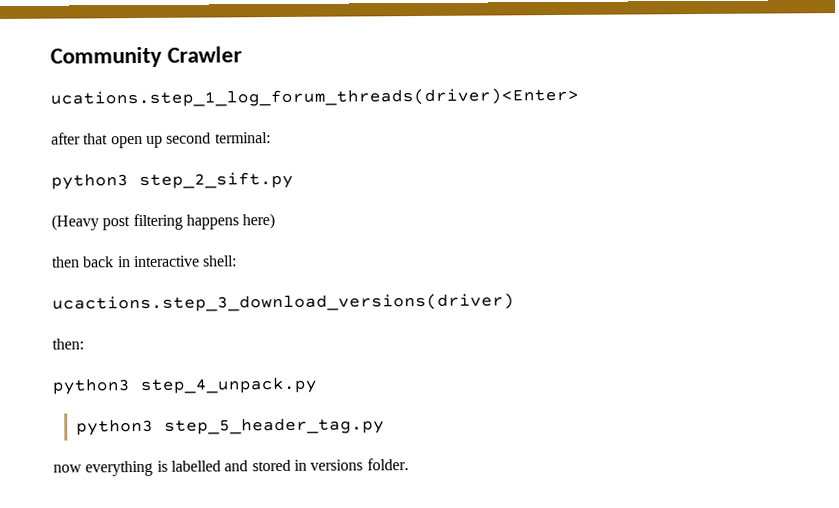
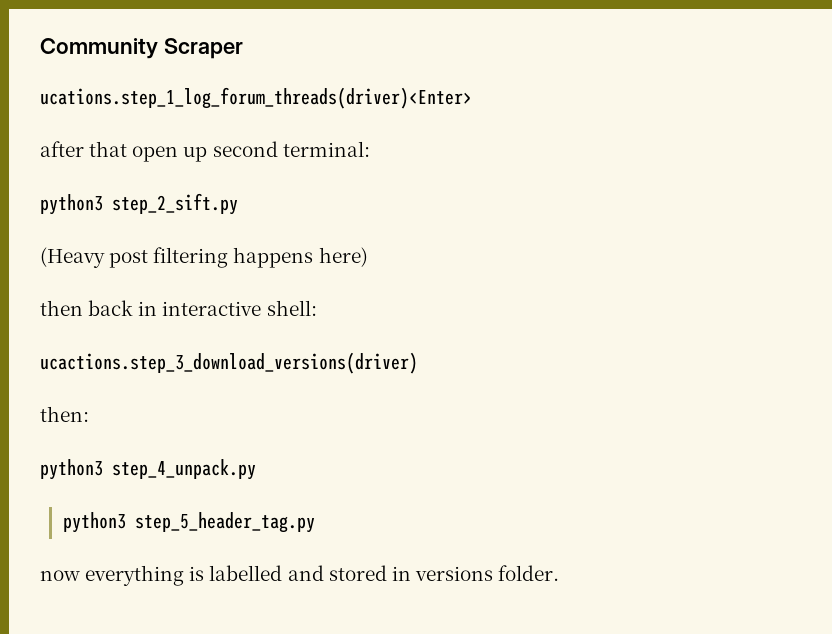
[167,46,243,63] Crawler -> [163,38,243,59] Scraper

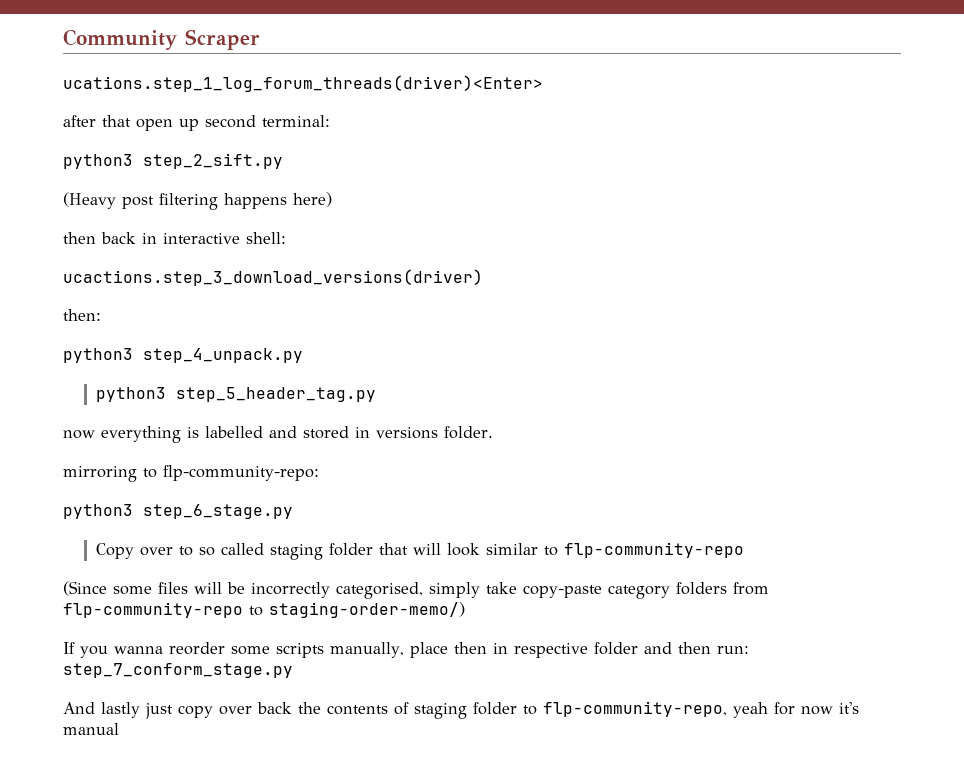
(560, 573) none -> [63,465,319,482] [63,504,293,519] [95,542,744,560] [63,581,769,599] [63,602,465,618] [63,642,749,658] [63,663,293,678] [63,701,859,719] [63,723,119,735] // mirroring to flp-community-repo: // python3 step_6_stage.py // Copy over to so called staging folder that will look similar to flp-community-repo // (Since some files will be incorrectly categorised, simply take copy-paste category folders from flp-community-repo to staging-order-memo/) // If you wanna reorder some scripts manually, place then in respective folder and then run: step_7_conform_stage.py // And lastly just copy over back the contents of staging folder to flp-community-repo, yeah for now it's manual

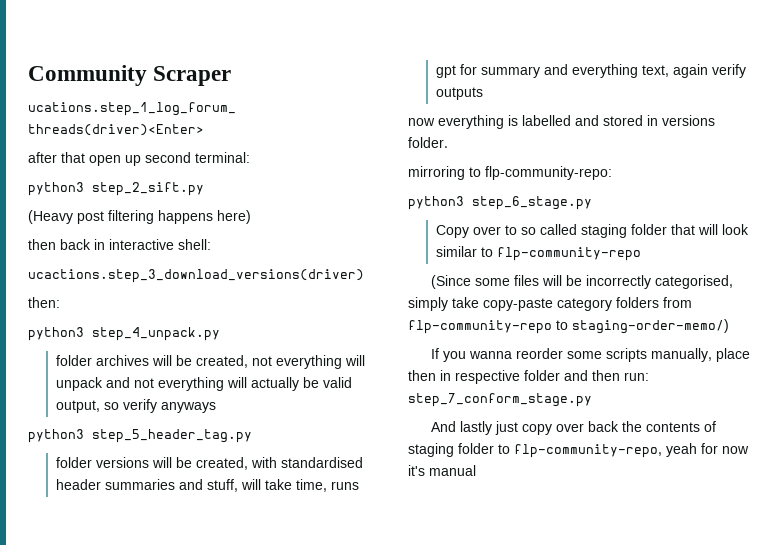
[95,387,376,402] python3 step_5_header_tag.py -> [55,355,365,369] [55,377,352,391] [55,399,216,413] [28,429,252,443] [55,457,363,470] [55,479,359,492] [435,64,746,78] [435,87,483,100] folder archives will be created, not everything will unpack and not everything will actually be valid output, so verify anyways // python3 step_5_header_tag.py // folder versions will be created, with standardised header summaries and stuff, will take time, runs gpt for summary and everything text, again verify outputs

